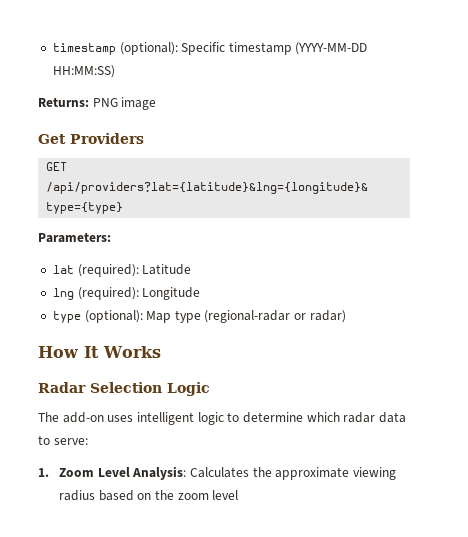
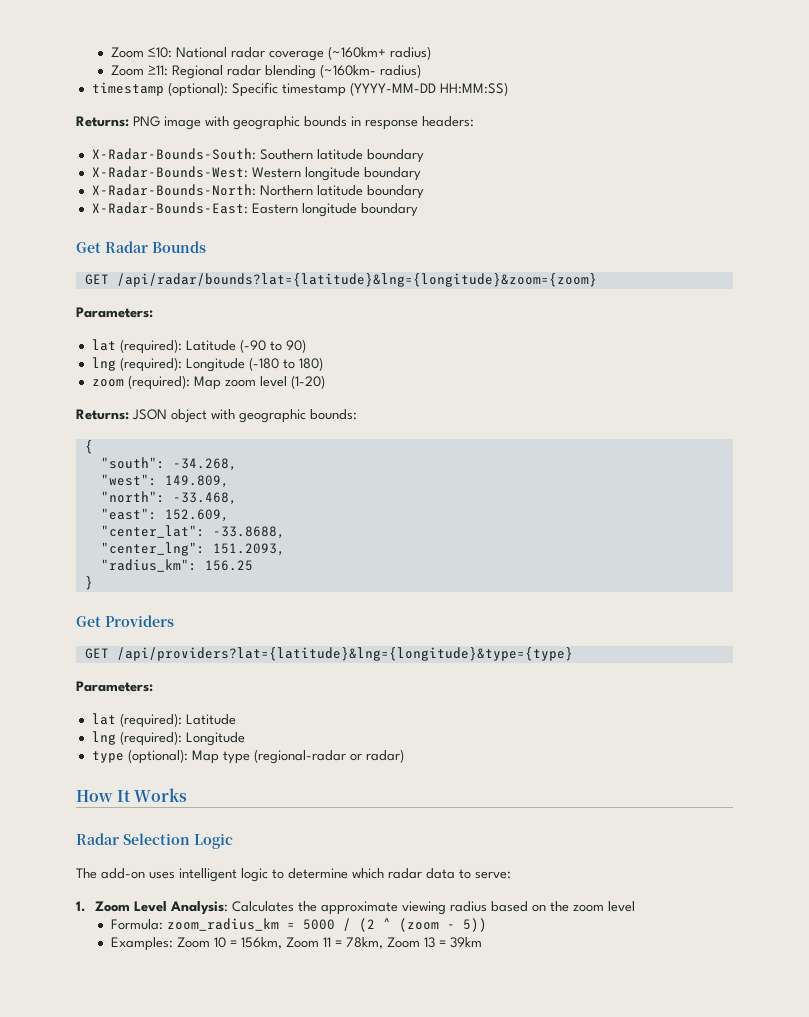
(52, 49) none -> [111,46,432,61] [111,64,422,79] Zoom ≤10: National radar coverage (~160km+ radius) // Zoom ≥11: Regional radar blending (~160km- radius) //
(157, 103) none -> [205,116,474,130] [91,148,424,163] [91,166,421,181] [91,184,424,199] [91,202,418,217] [76,241,206,253] [84,273,597,287] [76,307,153,318] [91,339,306,354] [91,357,323,372] [91,375,325,390] [76,409,357,423] [84,440,93,454] [100,457,237,471] [100,474,229,488] [100,491,237,505] [100,508,229,522] [100,525,285,539] [100,542,285,556] [100,559,253,572] [84,576,93,590] with geographic bounds in response headers: // X-Radar-Bounds-South: Southern latitude boundary // X-Radar-Bounds-West: Western longitude boundary // X-Radar-Bounds-North: Northern latitude boundary // X-Radar-Bounds-East: Eastern longitude boundary // Get Radar Bounds // GET /api/radar/bounds?lat={latitude}&lng={longitude}&zoom={zoom} // Parameters: // lat (required): Latitude (-90 to 90) // lng (required): Longitude (-180 to 180) // zoom (required): Map zoom level (1-20) // Returns: JSON object with geographic bounds: // { // "south": -34.268, // "west": 149.809, // "north": -33.468, // "east": 152.609, // "center_lat": -33.8688, // "center_lng": 151.2093, // "radius_km": 156.25 // }
(239, 495) none -> [111,918,488,932] [111,937,483,951] // Formula: zoom_radius_km = 5000 / (2 ^ (zoom - 5)) // Examples: Zoom 10 = 156km, Zoom 11 = 78km, Zoom 13 = 39km

